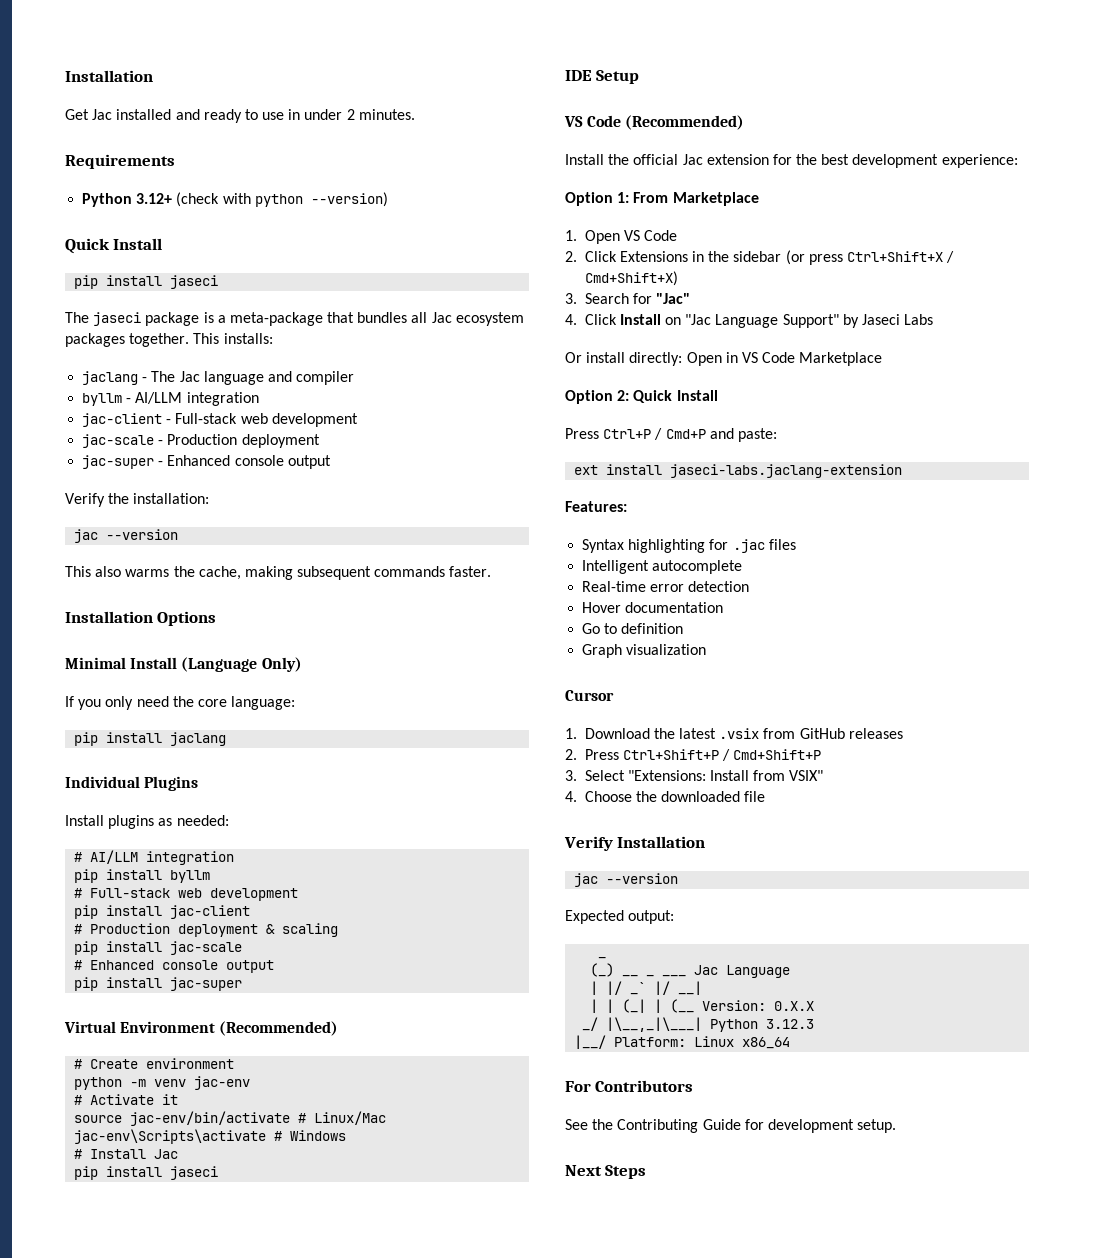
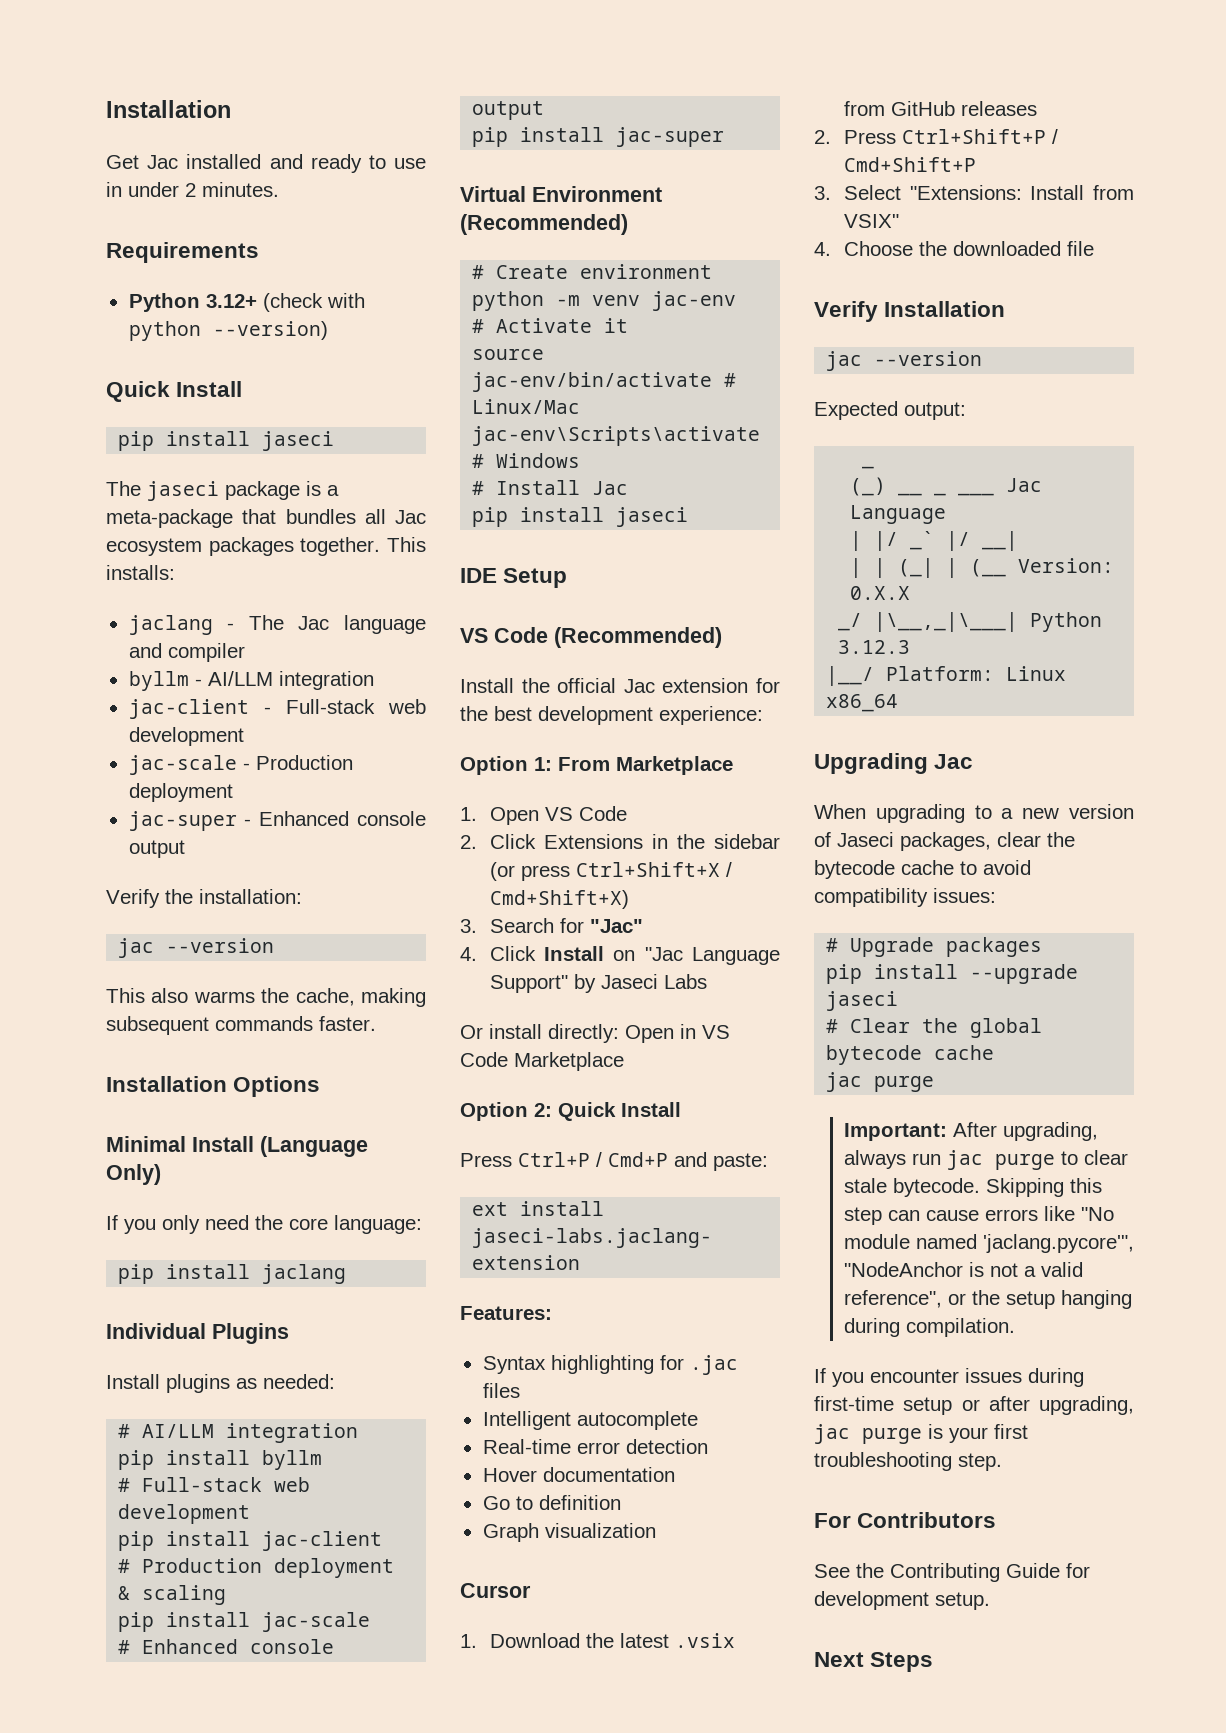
(791, 1043) none -> [814,753,974,774] [814,804,1134,823] [814,832,1075,851] [814,860,1031,879] [814,888,996,907] [826,937,1043,957] [826,964,1079,984] [826,991,899,1011] [826,1018,1043,1038] [826,1045,995,1065] [826,1072,935,1092] [843,1122,1098,1141] [843,1150,1128,1170] [843,1178,1102,1197] [843,1206,1114,1225] [843,1234,1134,1253] [843,1262,1083,1277] [843,1290,1132,1309] [843,1318,1015,1337] [814,1368,1084,1387] [814,1396,1134,1415] [814,1424,1028,1444] [814,1452,1002,1471] // Upgrading Jac // When upgrading to a new version of Jaseci packages, clear the bytecode cache to avoid compatibility issues: // # Upgrade packages // pip install --upgrade jaseci // # Clear the global bytecode cache // jac purge // Important: After upgrading, always run jac purge to clear stale bytecode. Skipping this step can cause errors like "No module named 'jaclang.pycore'", "NodeAnchor is not a valid reference", or the setup hanging during compilation. // If you encounter issues during first-time setup or after upgrading, jac purge is your first troubleshooting step.

